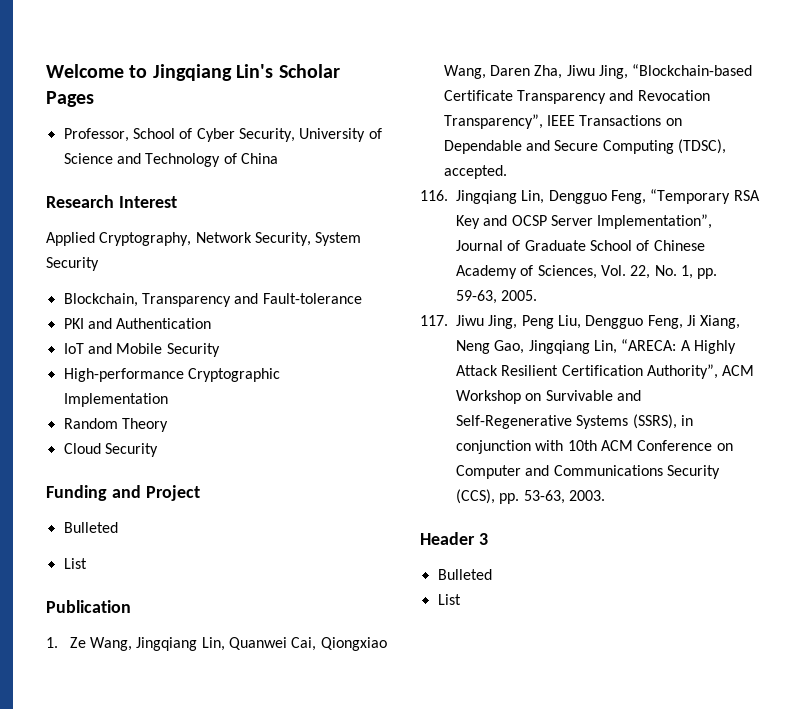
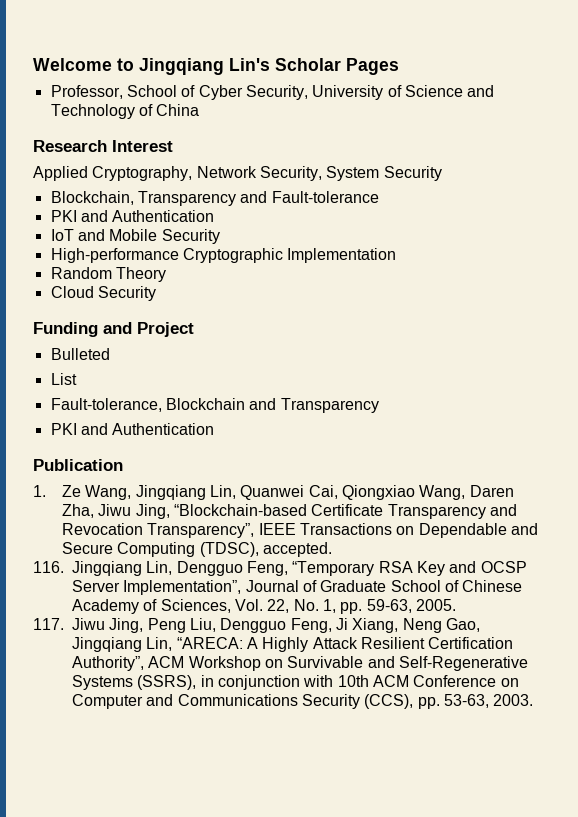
(87, 563) none -> [50,398,379,413] [50,423,215,435] // Fault-tolerance, Blockchain and Transparency // PKI and Authentication
[420,532,488,545] [437,569,492,580] [437,594,461,605] // Header 3 // Bulleted // List -> (534, 700) none

